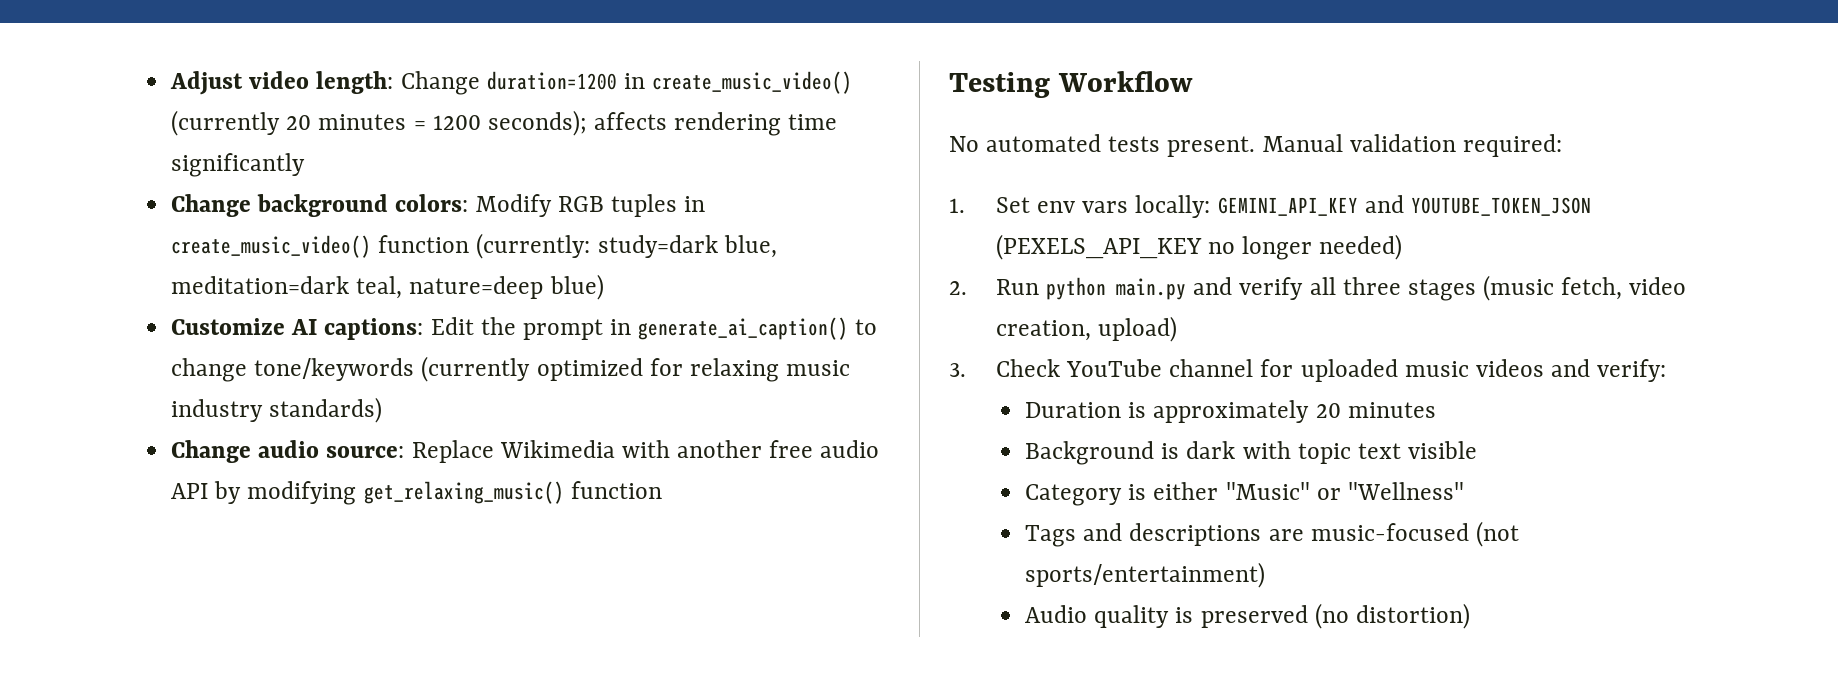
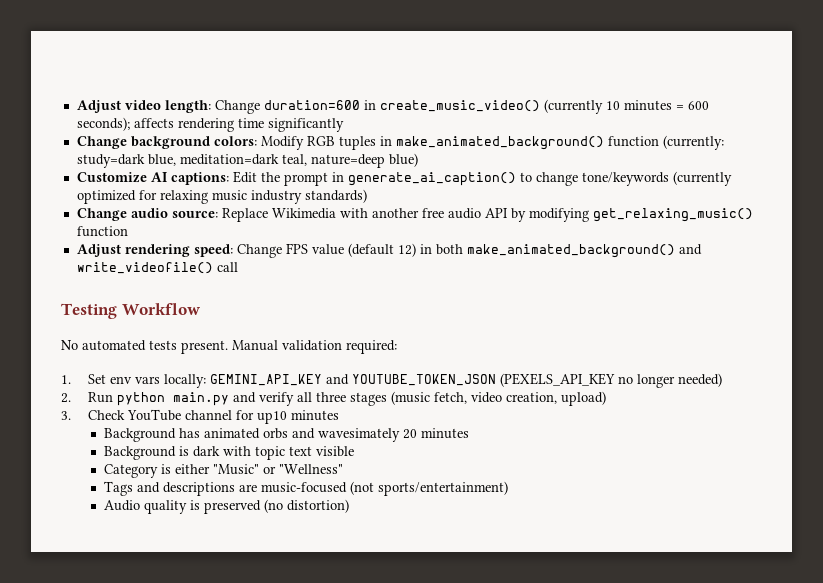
[486,71,617,90] duration=1200 -> [263,100,360,110] duration=600
[286,115,312,130] 20 -> [605,101,620,110] 10
[432,115,481,130] 1200 -> [687,101,709,110] 600
[171,235,372,258] create_music_video() -> [395,136,604,150] make_animated_background()
(662, 490) none -> [76,243,702,258] [76,262,238,274] // Adjust rendering speed: Change FPS value (default 12) in both make_animated_background() and write_videofile() call
[1300,359,1667,382] [1025,400,1310,423] uploaded music videos and verify: // Duration is approximately -> [256,410,339,424] [103,428,400,442] up10 minutes // Background has animated orbs and wavesimately

